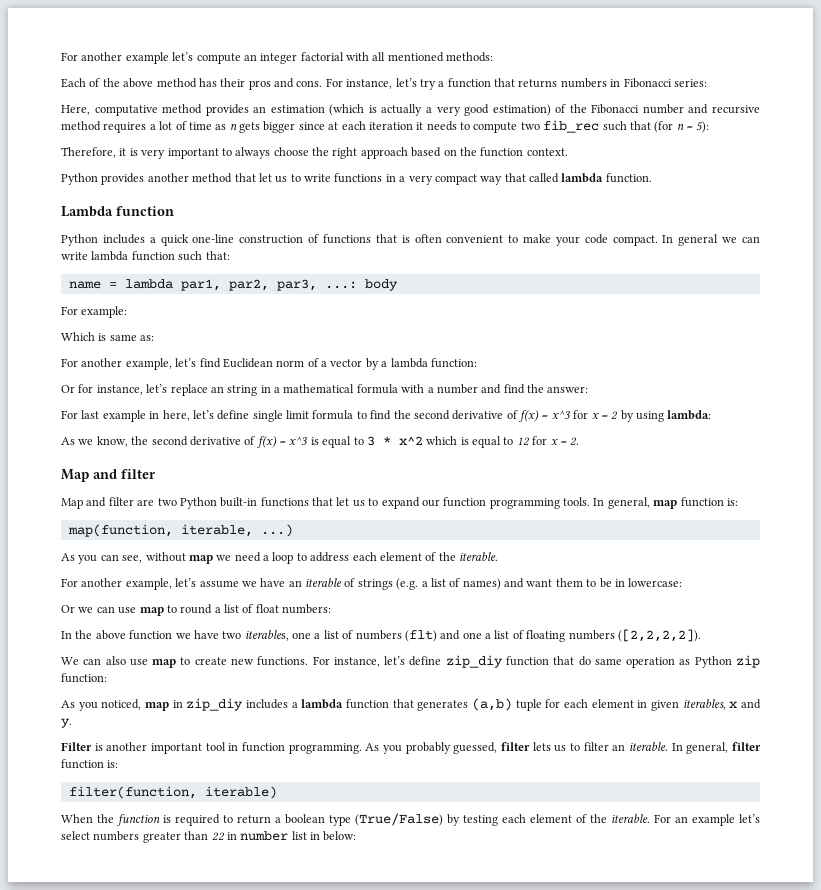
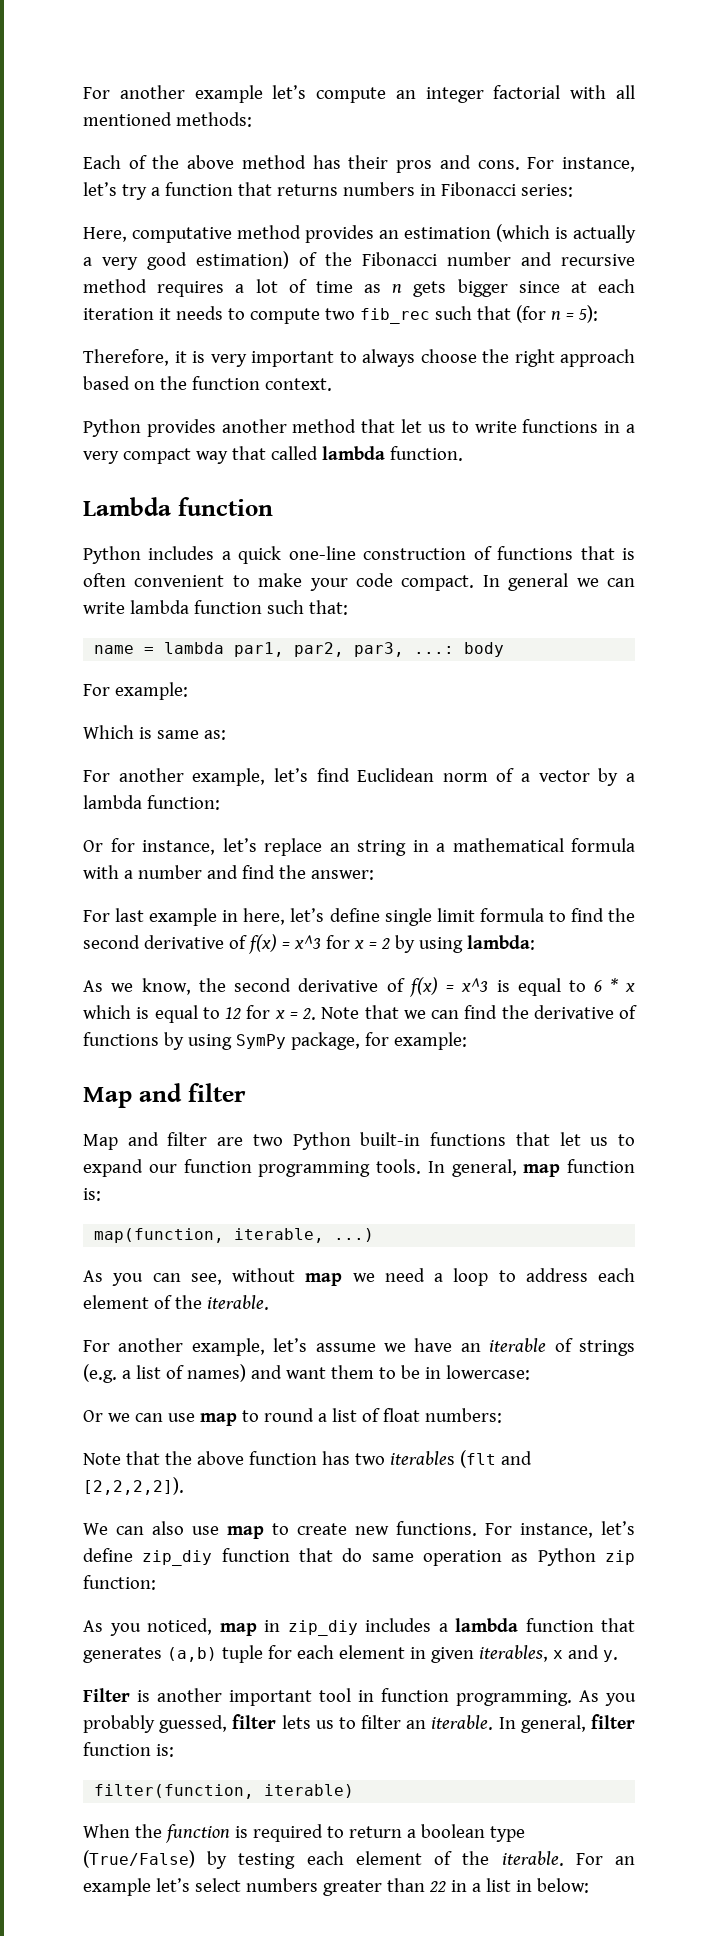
[366,436,423,446] 3 * x^2 -> [594,978,635,992] 6 * x
(580, 441) none -> [321,1005,637,1019] [83,1032,467,1050] Note that we can find the derivative of functions by using SymPy package, for example:
[61,631,72,639] In -> [83,1451,160,1465] Note that
[175,629,701,642] we have two iterables, one a list of numbers (flt) and one a list of floating numbers ([2,2,2,2]). -> [321,1450,532,1468] [83,1477,184,1495] has two iterables (flt and [2,2,2,2]).
[240,831,289,841] number -> [471,1883,481,1892] a

